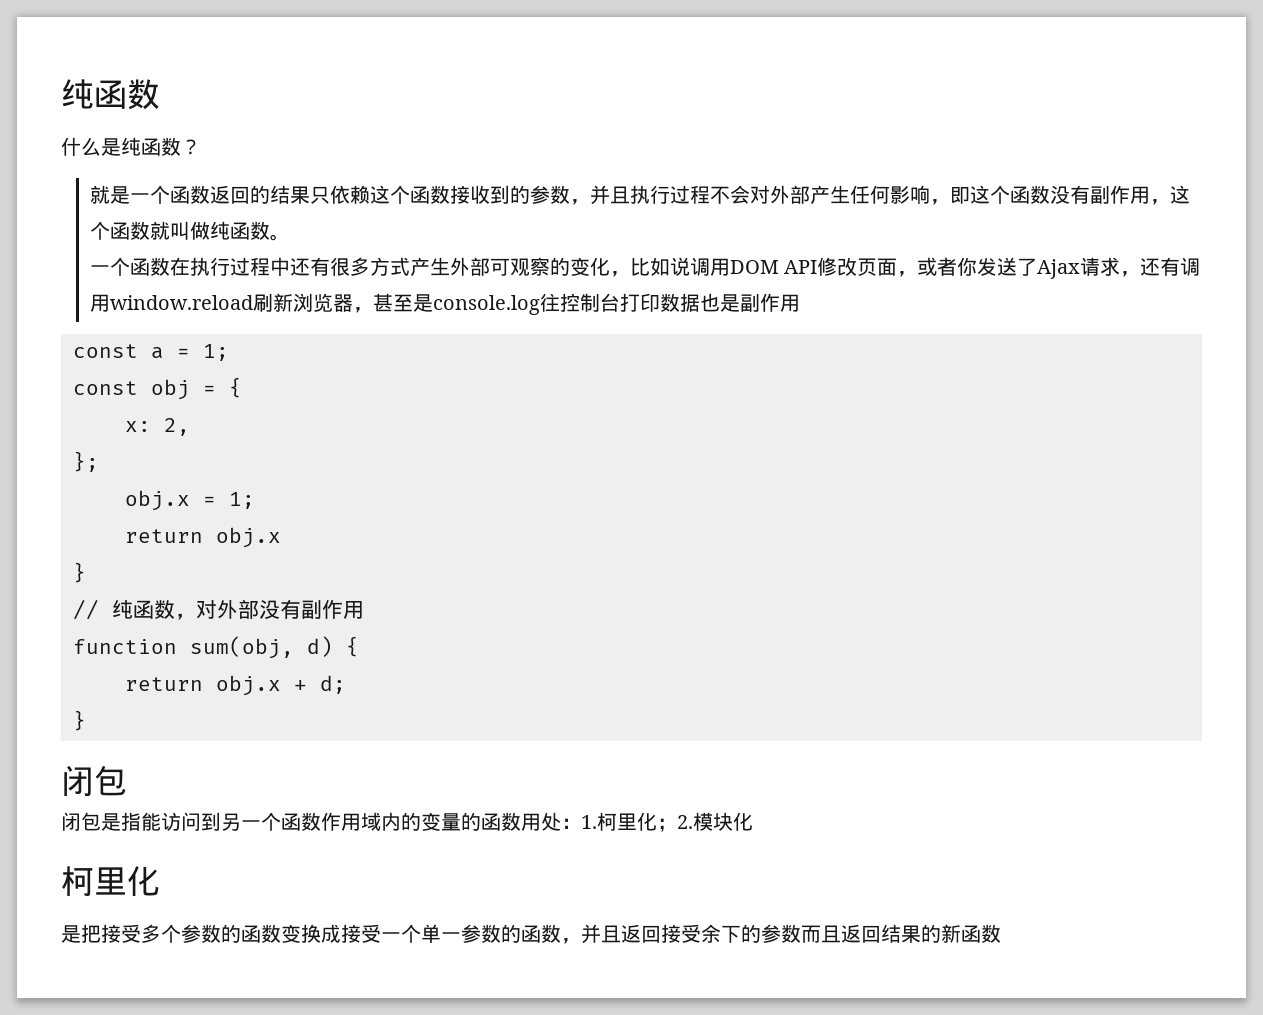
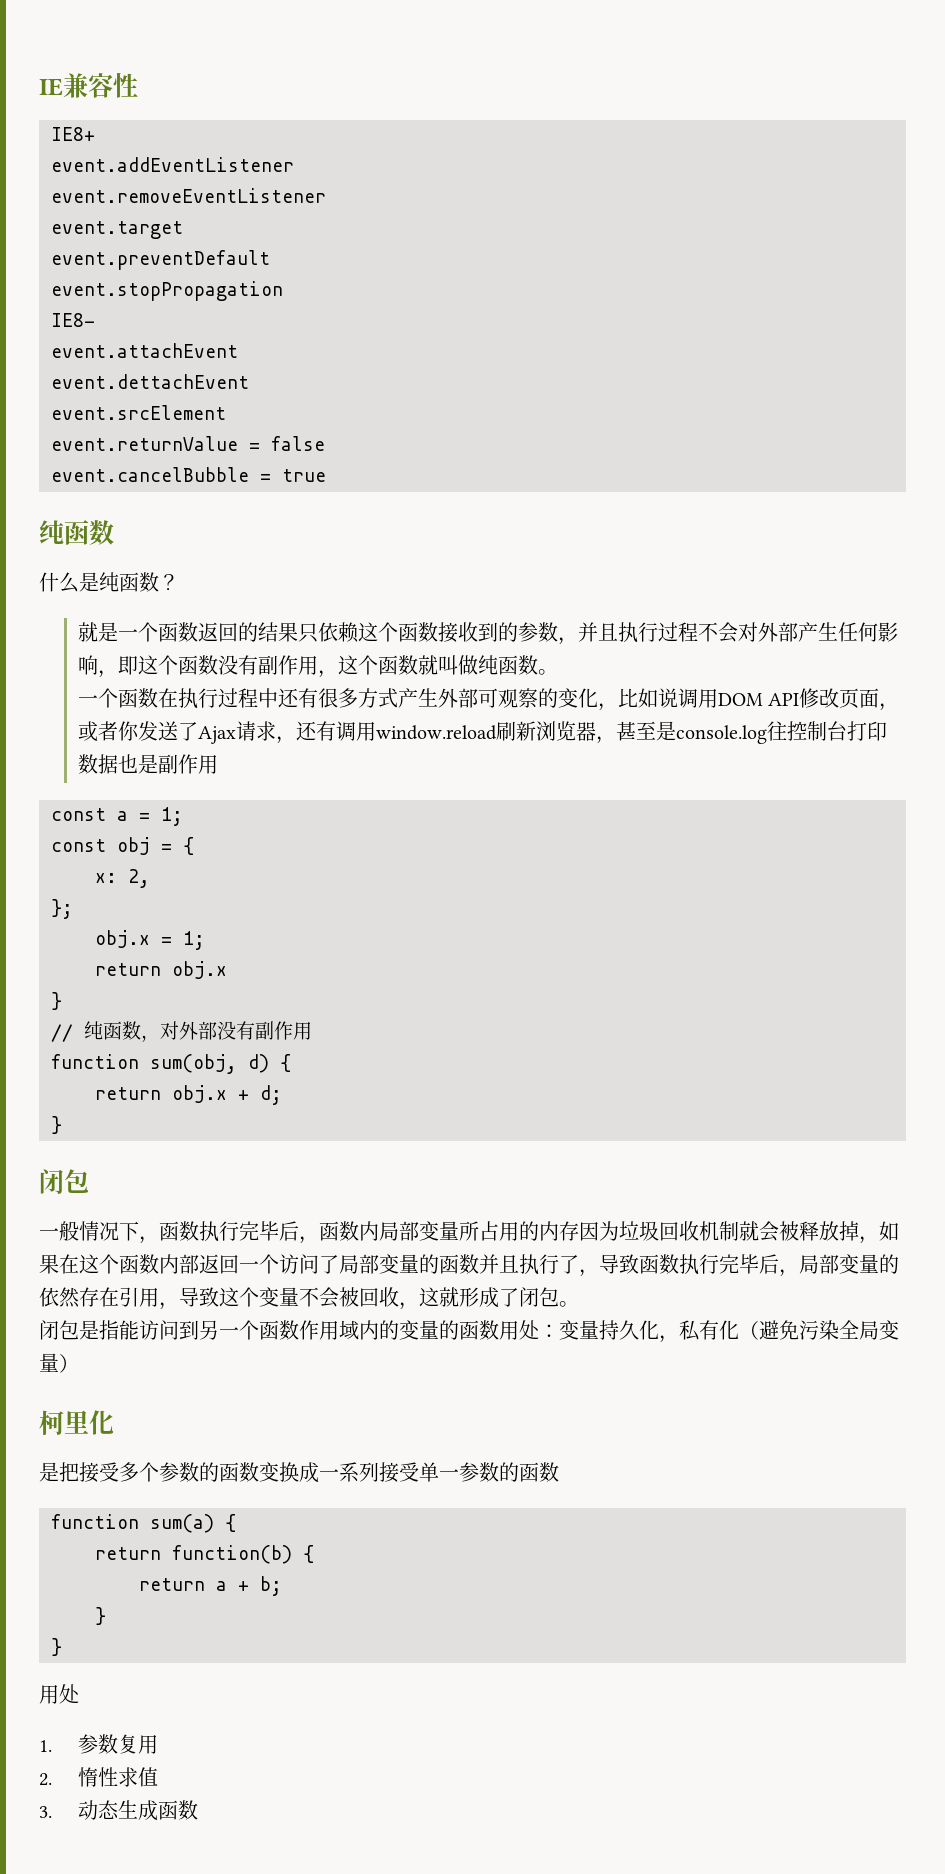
(61, 94) none -> [39,72,138,98] [51,127,95,141] [51,157,294,172] [51,188,326,203] [51,221,183,239] [51,250,270,270] [51,281,283,301] [51,313,95,327] [51,343,238,358] [51,374,249,389] [51,405,226,420] [51,436,325,451] [51,467,326,482] IE兼容性 // IE8+ // event.addEventListener // event.removeEventListener // event.target // event.preventDefault // event.stopPropagation // IE8- // event.attachEvent // event.dettachEvent // event.srcElement // event.returnValue = false // event.cancelBubble = true //
(127, 781) none -> [39,1221,899,1244] [39,1254,899,1277] [39,1287,579,1310] // 一般情况下，函数执行完毕后，函数内局部变量所占用的内存因为垃圾回收机制就会被释放掉，如果在这个函数内部返回一个访问了局部变量的函数并且执行了，导致函数执行完毕后，局部变量的依然存在引用，导致这个变量不会被回收，这就形成了闭包。
[581,812,753,832] 1.柯里化；2.模块化 -> [559,1320,899,1343] [39,1353,79,1373] 变量持久化，私有化（避免污染全局变量）
[341,924,421,943] 接受一个 -> [319,1462,419,1483] 一系列接受
[561,924,961,944] ，并且返回接受余下的参数而且返回结果的新 -> [51,1514,236,1533] [95,1545,314,1564] [139,1576,282,1596] [95,1607,106,1625] [51,1638,62,1656] [39,1684,79,1704] [39,1734,158,1754] [39,1767,158,1787] [39,1800,158,1821] // function sum(a) { // return function(b) { // return a + b; // } // } // 用处 // 1.参数复用 // 2.惰性求值 // 3.动态生成

